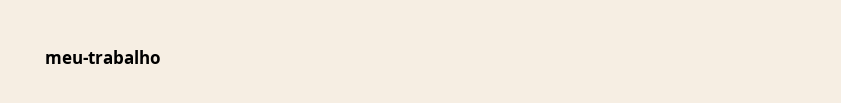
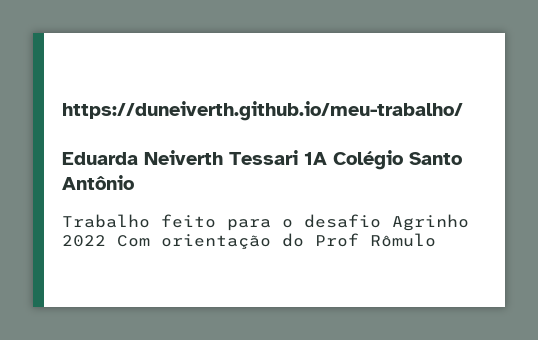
[45,50,161,64] meu-trabalho -> [62,101,463,121] [62,150,462,170] [62,175,134,190] [62,214,469,231] [62,233,436,250] https://duneiverth.github.io/meu-trabalho/ // Eduarda Neiverth Tessari 1A Colégio Santo Antônio // Trabalho feito para o desafio Agrinho 2022 Com orientação do Prof Rômulo

